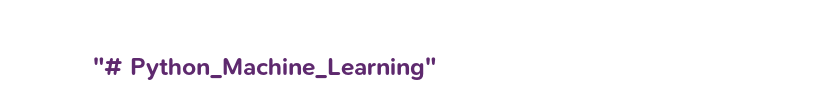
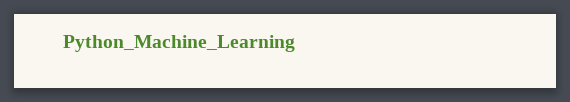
[93,57,436,80] "# Python_Machine_Learning" -> [63,35,295,52] Python_Machine_Learning

